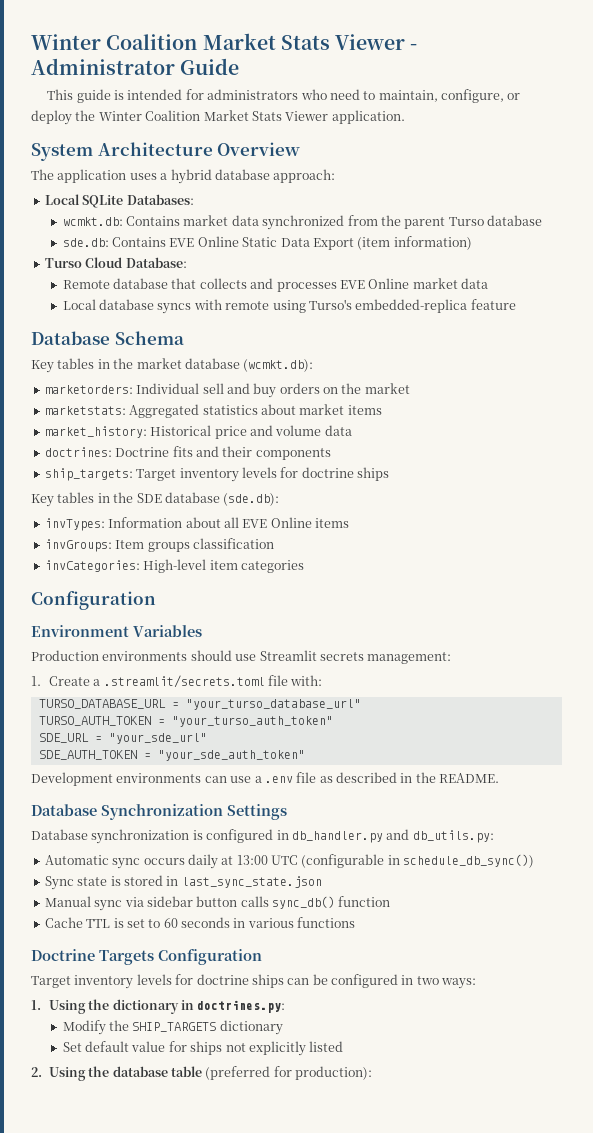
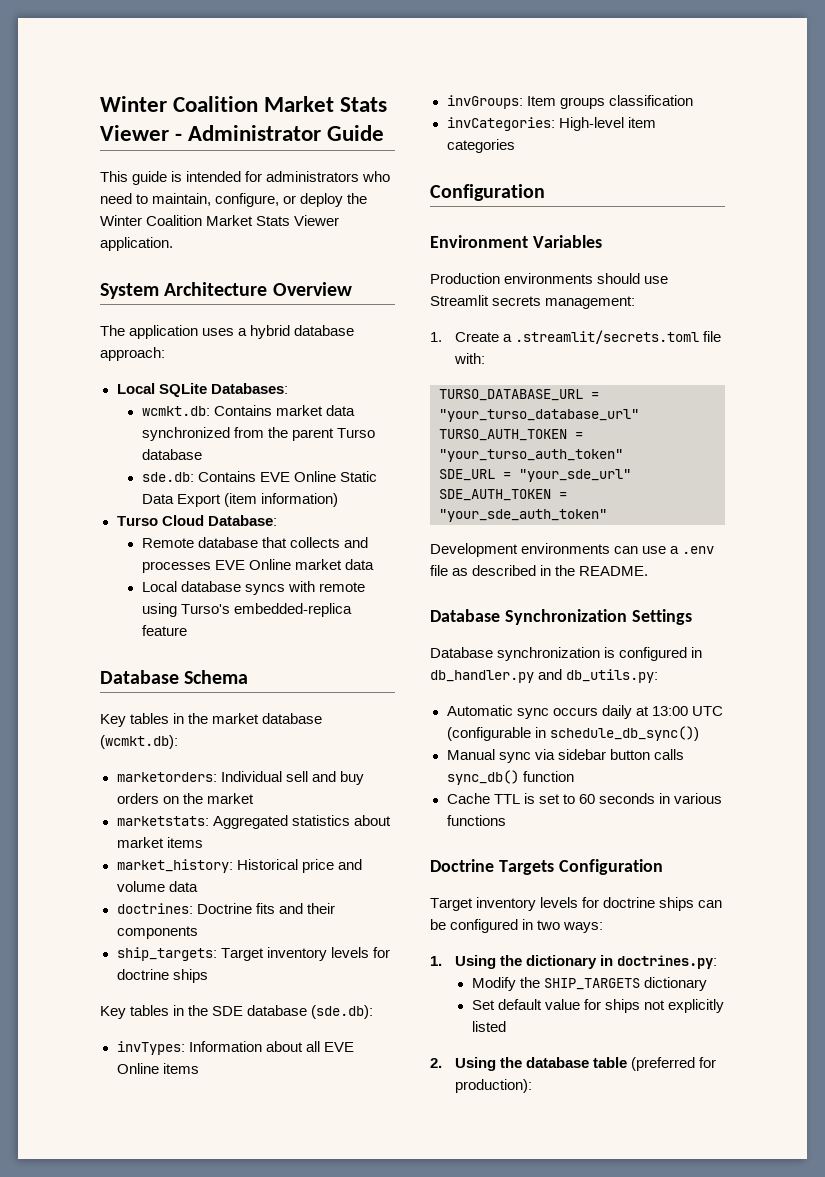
[44,875,322,890] // Sync state is stored in last_sync_state.json -> (699, 733) none

